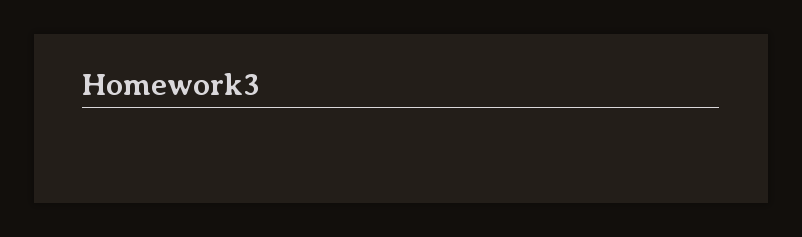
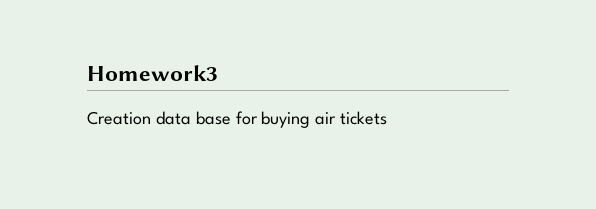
(260, 84) none -> [87,111,388,128] // Creation data base for buying air tickets

